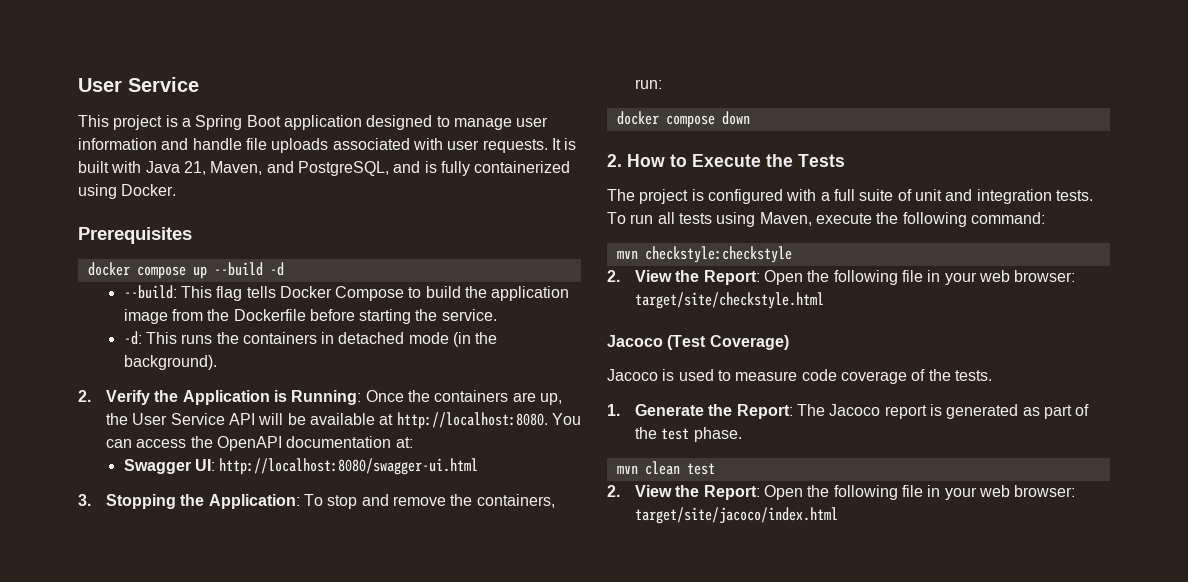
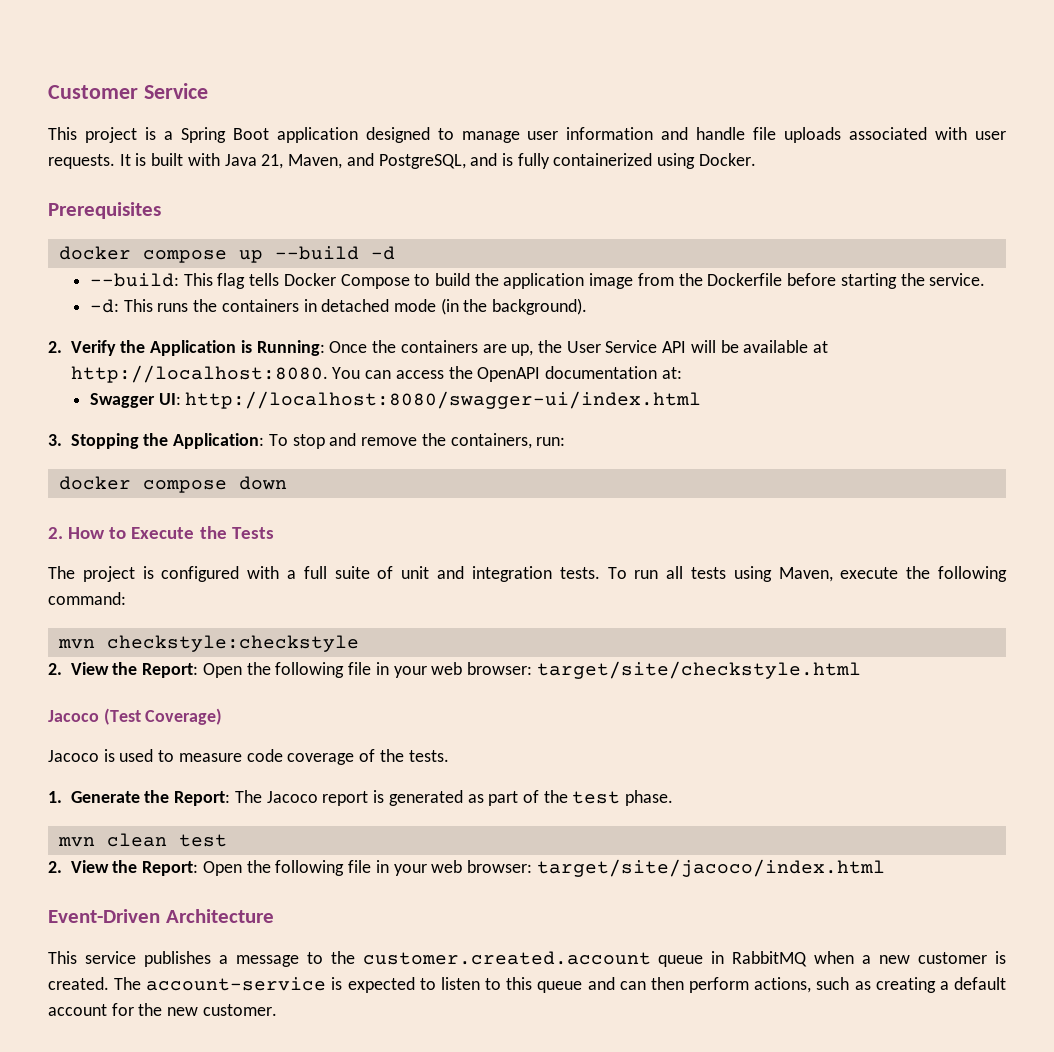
[78,78,122,92] User -> [48,85,138,99] Customer
[219,458,479,475] http://localhost:8080/swagger-ui.html -> [185,391,702,409] http://localhost:8080/swagger-ui/index.html
(838, 515) none -> [48,909,274,923] [48,951,1006,967] [48,977,1006,993] [48,1003,277,1016] // Event-Driven Architecture // This service publishes a message to the customer.created.account queue in RabbitMQ when a new customer is created. The account-service is expected to listen to this queue and can then perform actions, such as creating a default account for the new customer.

